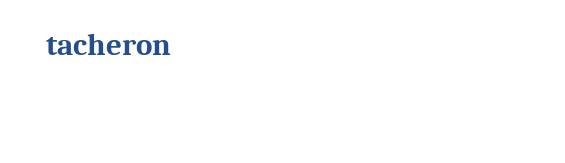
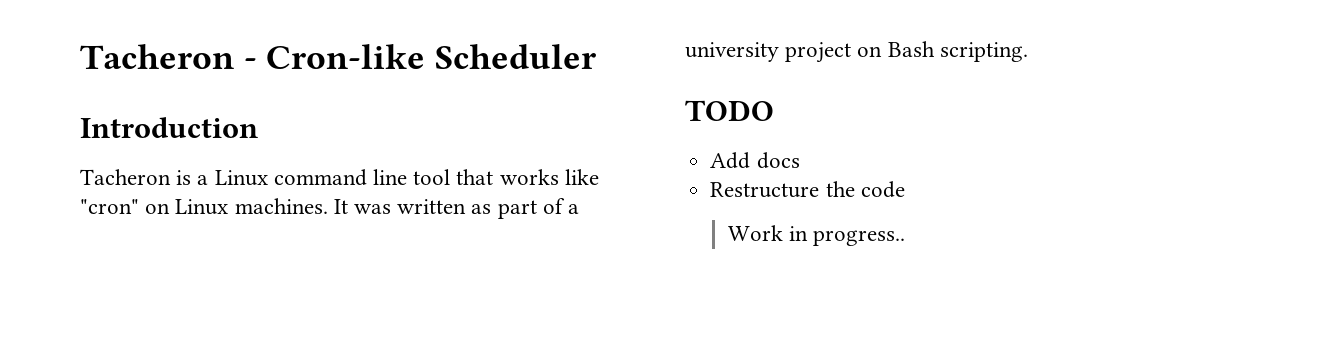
[46,33,171,55] tacheron -> [80,44,597,69] [80,117,258,138] [80,169,599,186] [80,198,580,219] [685,41,1028,63] [685,100,774,121] [710,152,800,169] [710,181,905,198] [727,225,906,246] Tacheron - Cron-like Scheduler // Introduction // Tacheron is a Linux command line tool that works like "cron" on Linux machines. It was written as part of a university project on Bash scripting. // TODO // Add docs // Restructure the code // Work in progress..

